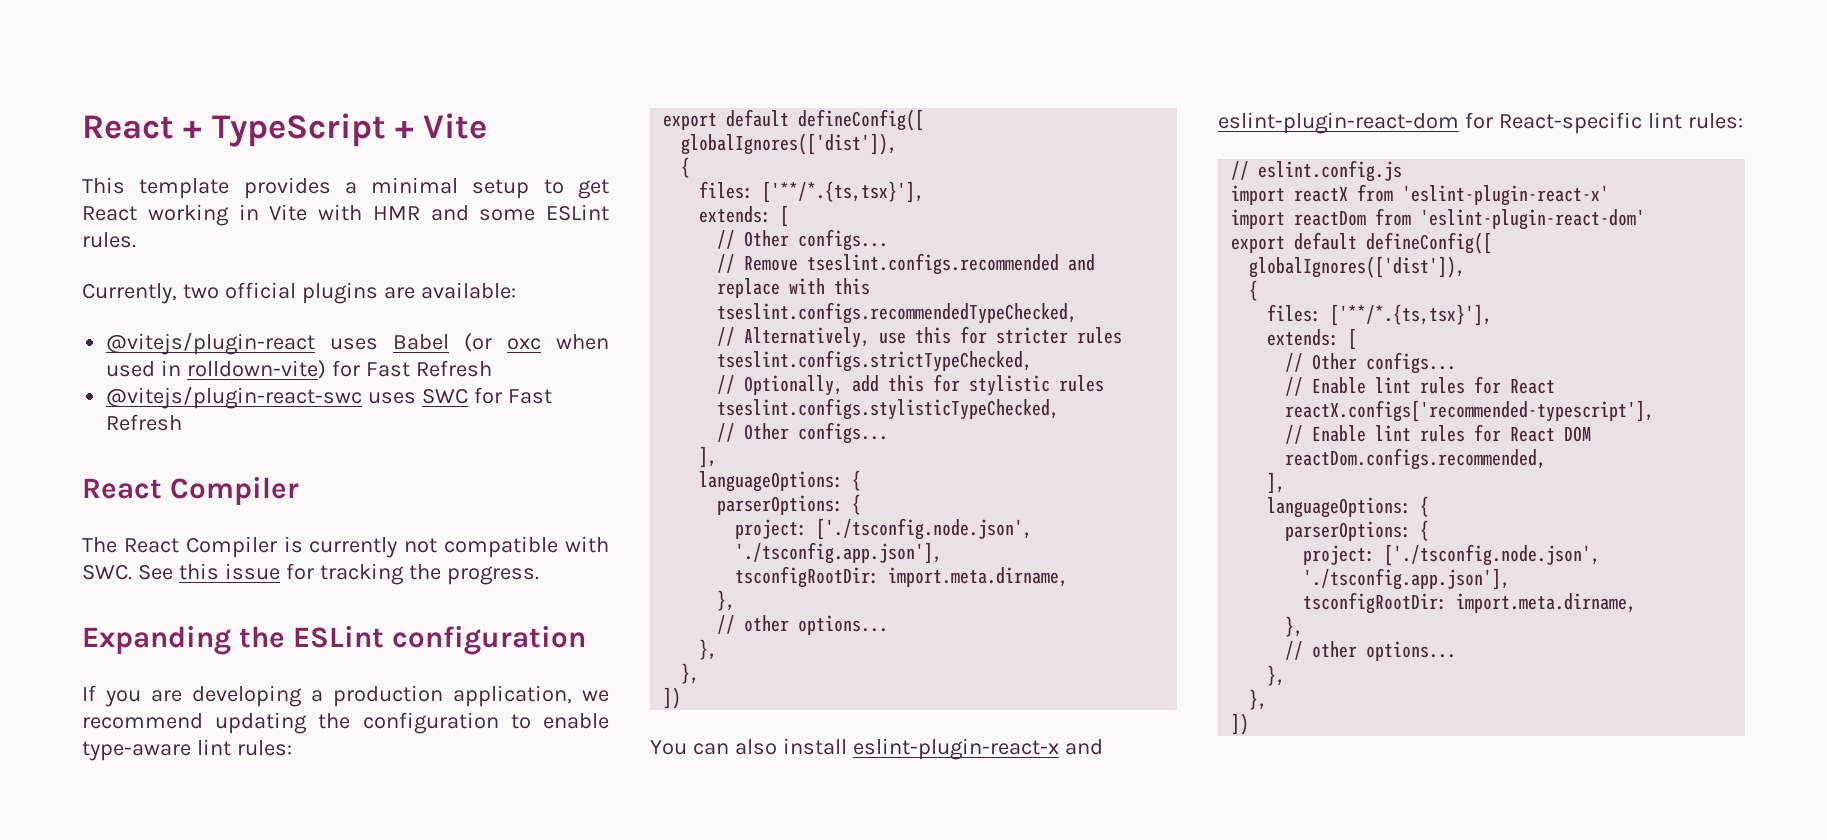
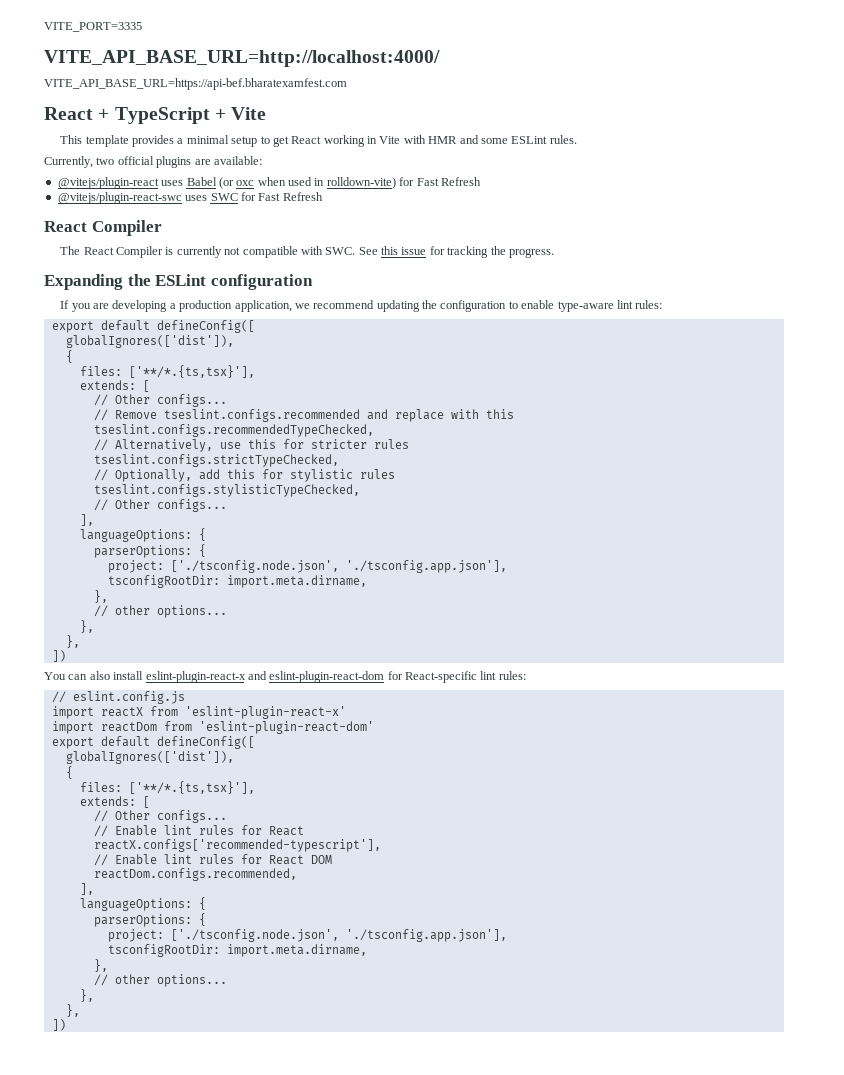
(82, 127) none -> [44,22,142,32] [44,50,440,67] [44,78,347,90] VITE_PORT=3335 // VITE_API_BASE_URL=http://localhost:4000/ // VITE_API_BASE_URL=https://api-bef.bharatexamfest.com //

